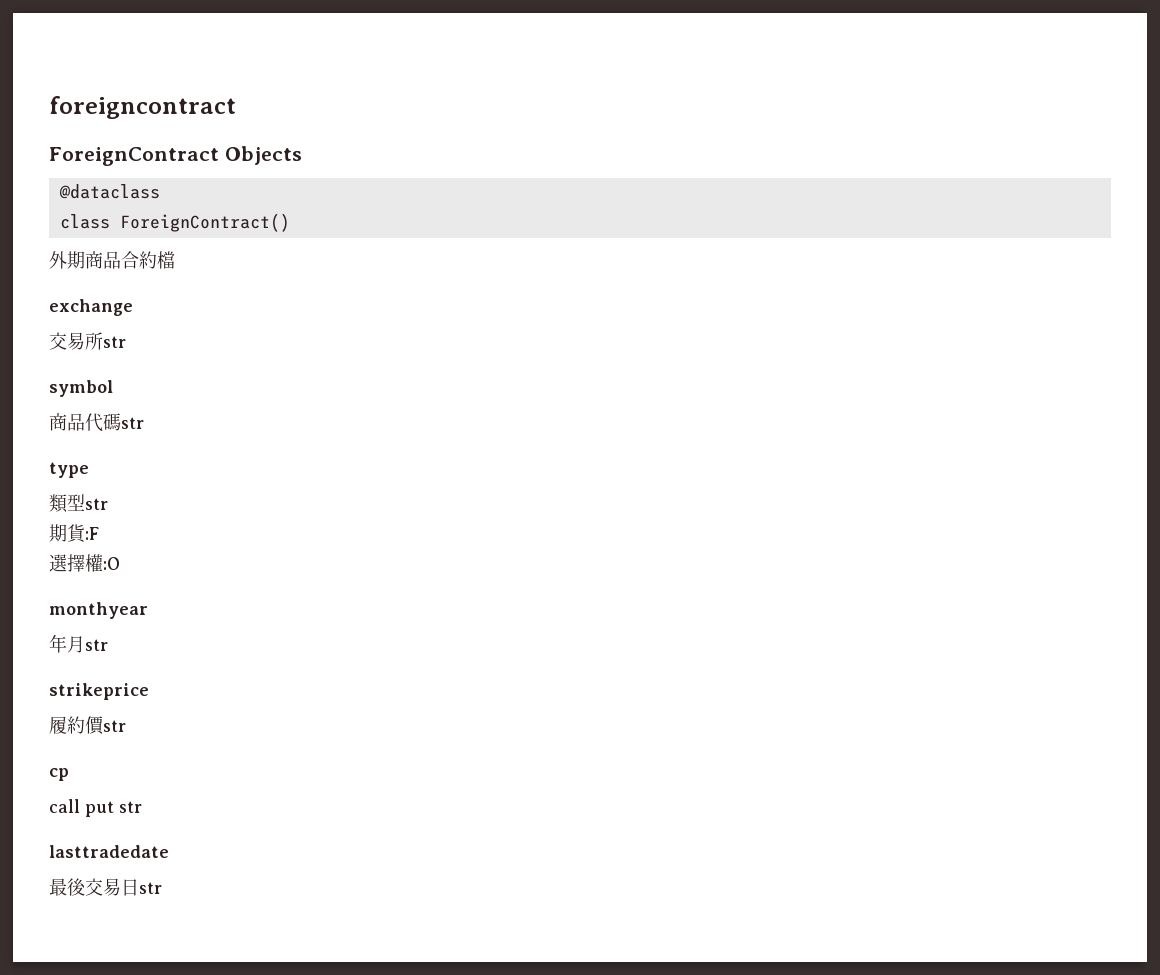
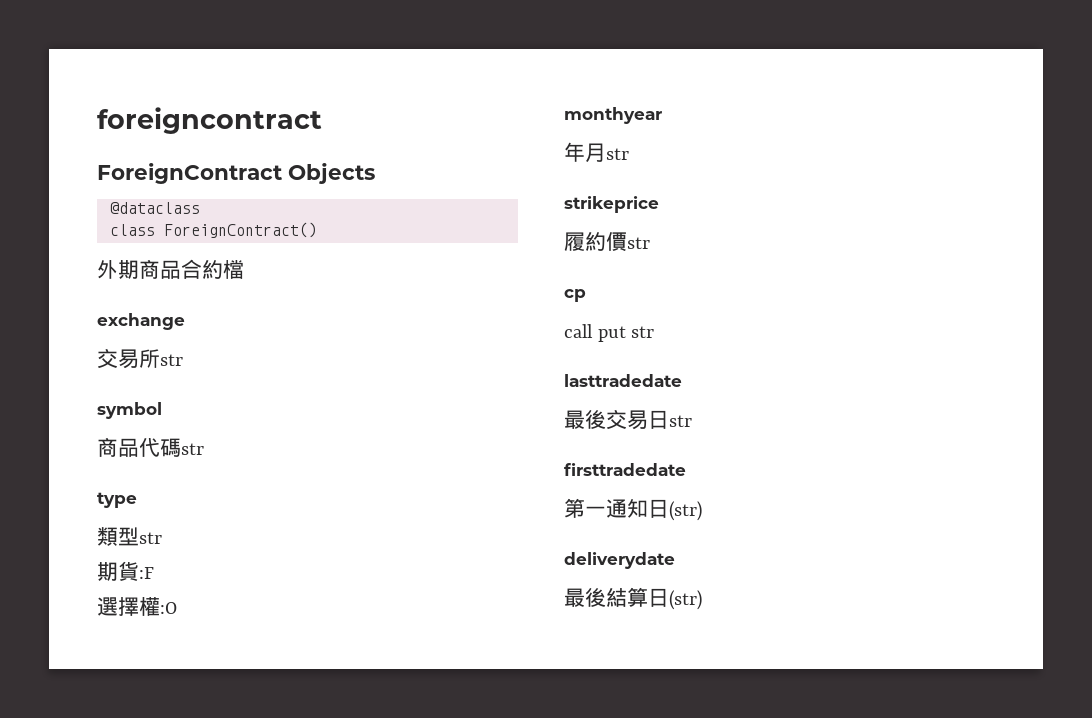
(162, 888) none -> [564,463,686,476] [564,498,702,521] [564,552,675,569] [564,587,702,610] // firsttradedate // 第一通知日(str) // deliverydate // 最後結算日(str)

